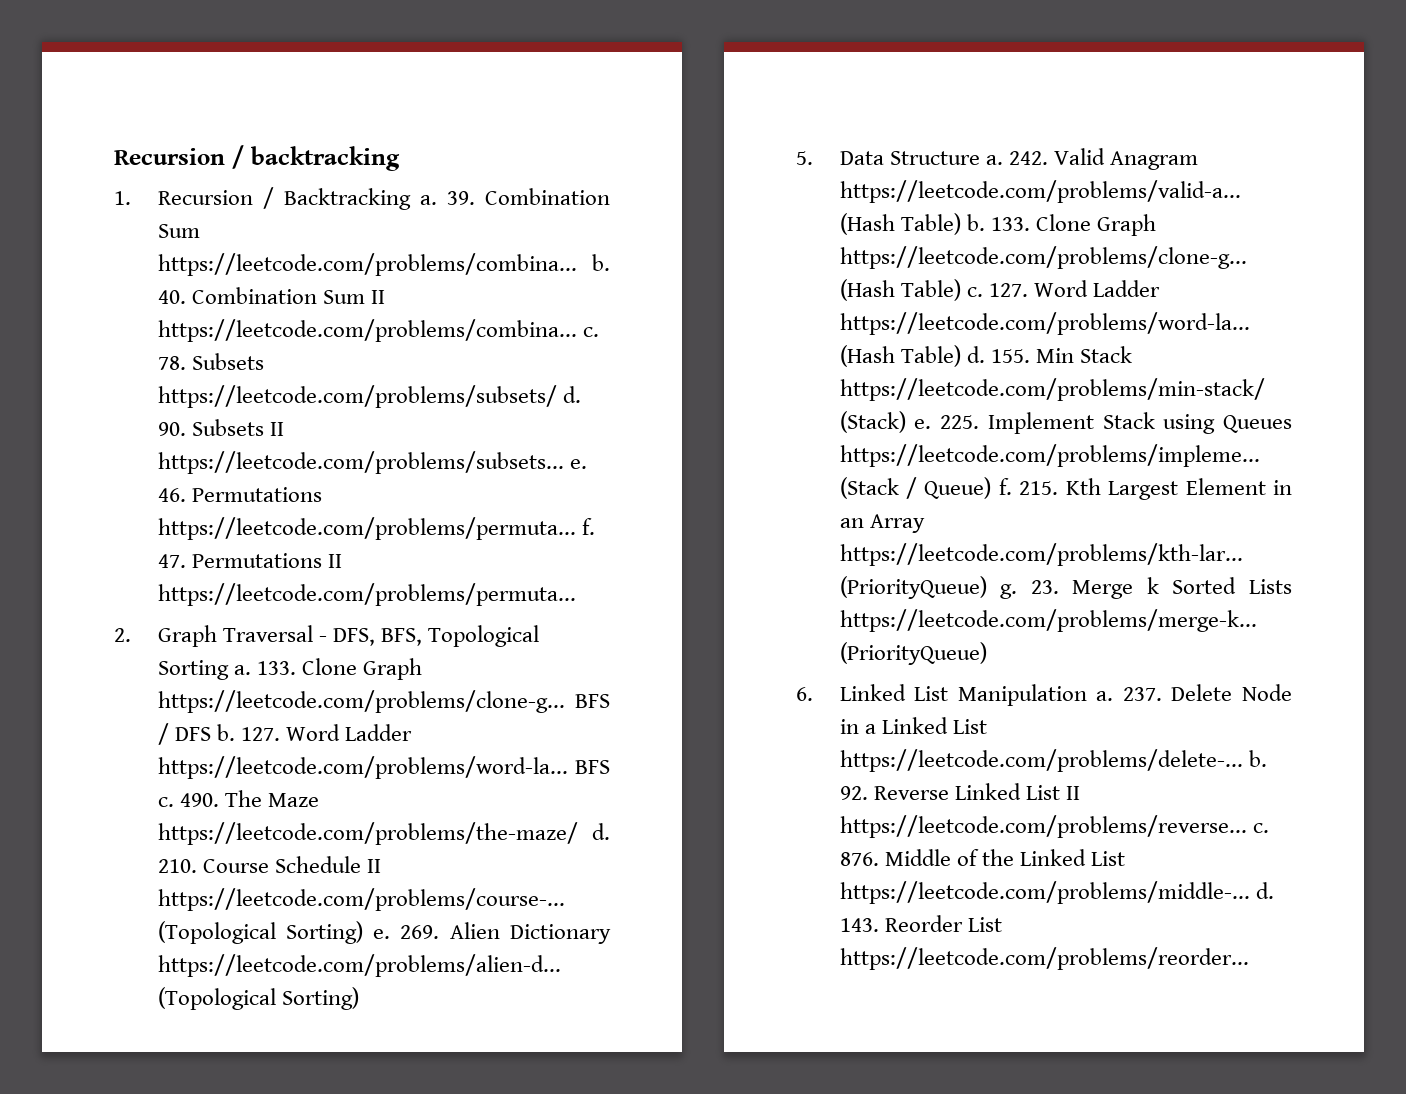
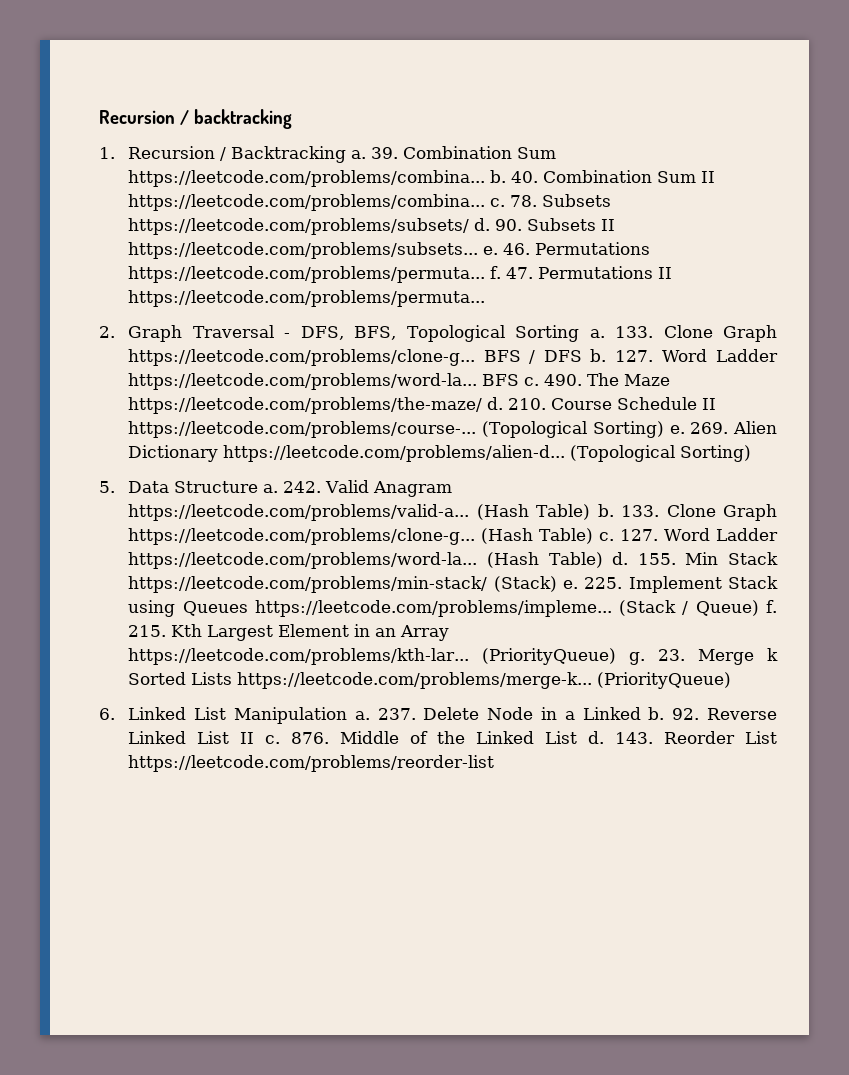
[952,719,987,734] [839,749,1243,772] List https://leetcode.com/problems/delete-... -> (641, 713) none
[839,815,1247,838] https://leetcode.com/problems/reverse... -> (255, 738) none
[839,881,1250,904] https://leetcode.com/problems/middle-... -> (578, 737) none
[839,947,1249,970] https://leetcode.com/problems/reorder... -> [128,755,495,772] https://leetcode.com/problems/reorder-list

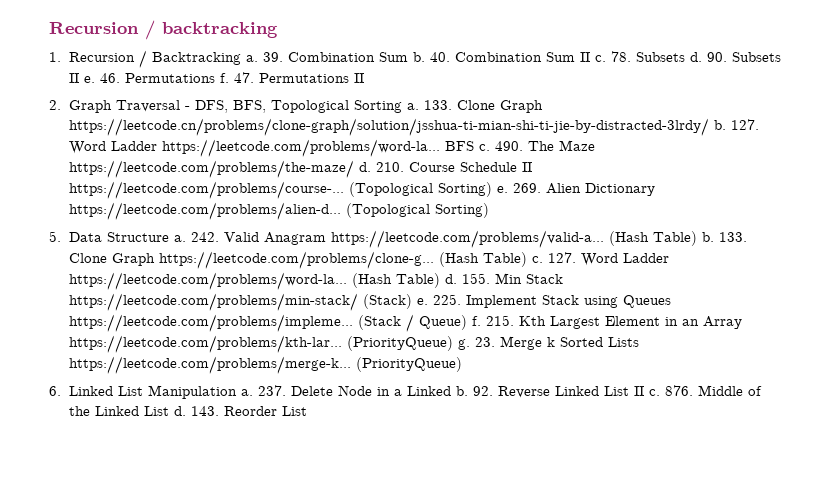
[128,170,486,187] https://leetcode.com/problems/combina... -> (408, 57) none
[128,194,486,211] https://leetcode.com/problems/combina... -> (590, 57) none
[128,218,470,235] https://leetcode.com/problems/subsets/ -> (685, 57) none
[128,242,479,259] https://leetcode.com/problems/subsets... -> (79, 78) none
[128,266,486,283] https://leetcode.com/problems/permuta... -> (215, 78) none
[128,290,486,307] https://leetcode.com/problems/permuta... -> (364, 78) none
[128,349,582,366] https://leetcode.com/problems/clone-g... BFS / DFS -> [68,118,709,136] https://leetcode.cn/problems/clone-graph/solution/jsshua-ti-mian-shi-ti-jie-by-distracted-3lrdy/
[128,755,495,772] https://leetcode.com/problems/reorder-list -> (307, 411) none

